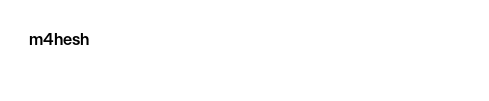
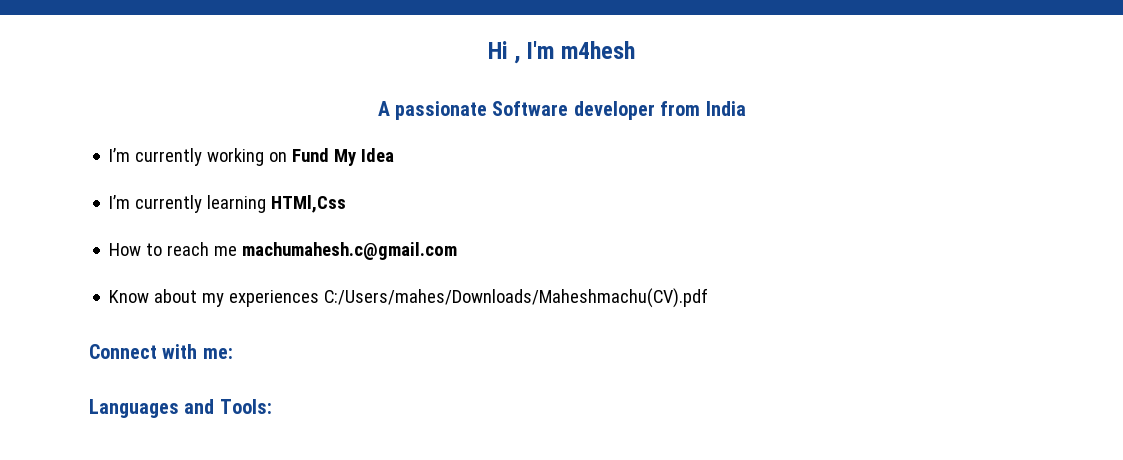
[29,33,89,45] m4hesh -> [488,41,635,64] [377,101,746,120] [109,148,395,166] [109,195,347,213] [109,242,458,260] [109,288,709,308] [89,344,233,359] [89,399,272,418] Hi , I'm m4hesh // A passionate Software developer from India // I’m currently working on Fund My Idea // I’m currently learning HTMl,Css // How to reach me machumahesh.c@gmail.com // Know about my experiences C:/Users/mahes/Downloads/Maheshmachu(CV).pdf // Connect with me: // Languages and Tools:

